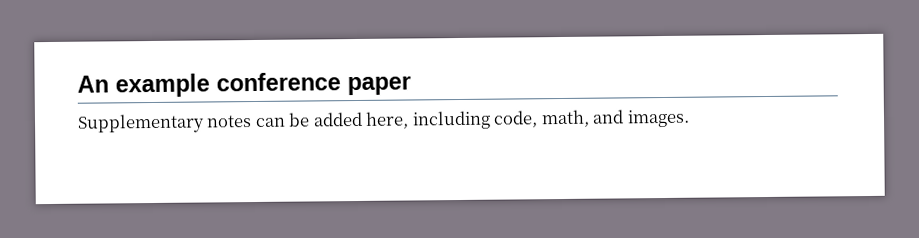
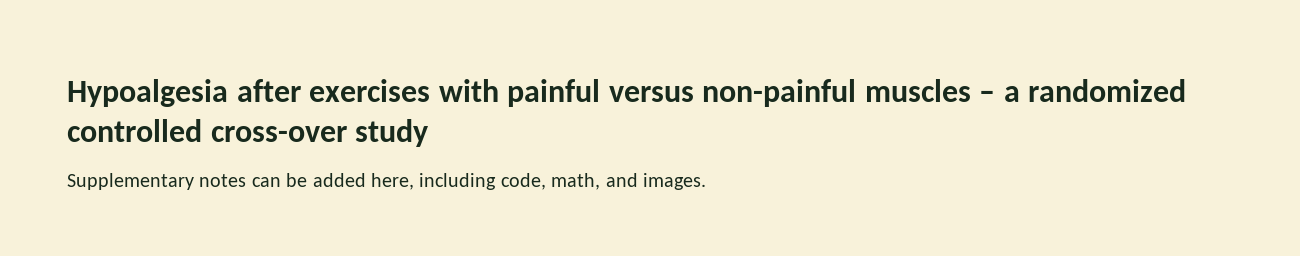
[77,72,411,98] An example conference paper -> [67,79,1187,107] [67,119,429,147] Hypoalgesia after exercises with painful versus non-painful muscles – a randomized controlled cross-over study

